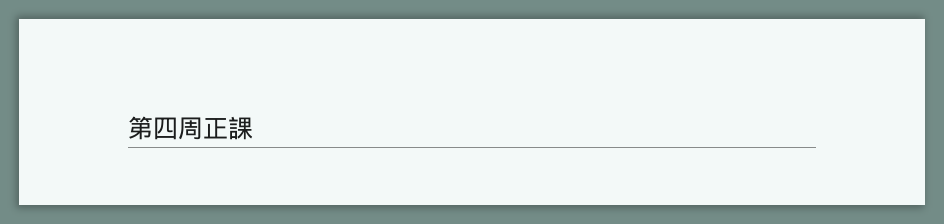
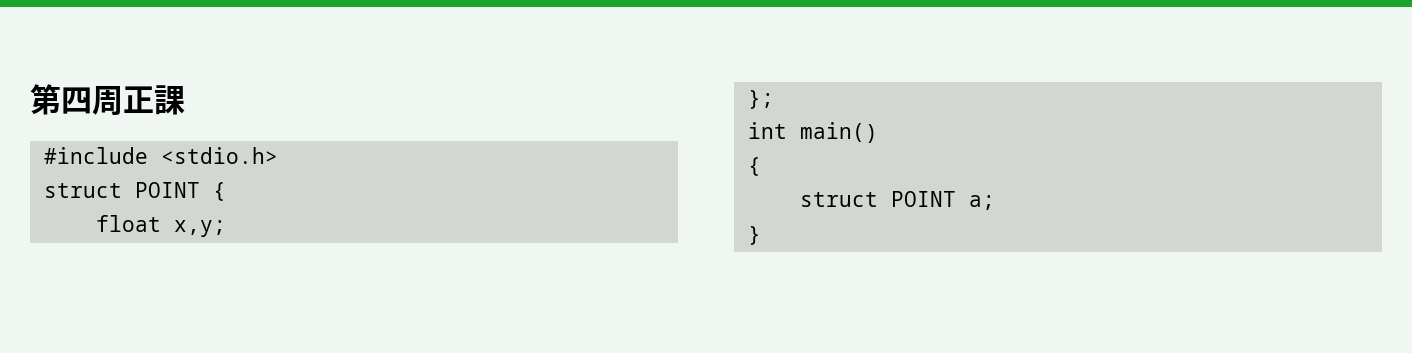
(253, 128) none -> [43,147,278,164] [43,182,226,201] [95,215,226,237] [747,90,774,109] [747,122,878,143] [747,157,761,176] [799,191,995,210] [747,226,761,245] // #include <stdio.h> // struct POINT { // float x,y; // }; // int main() // { // struct POINT a; // }

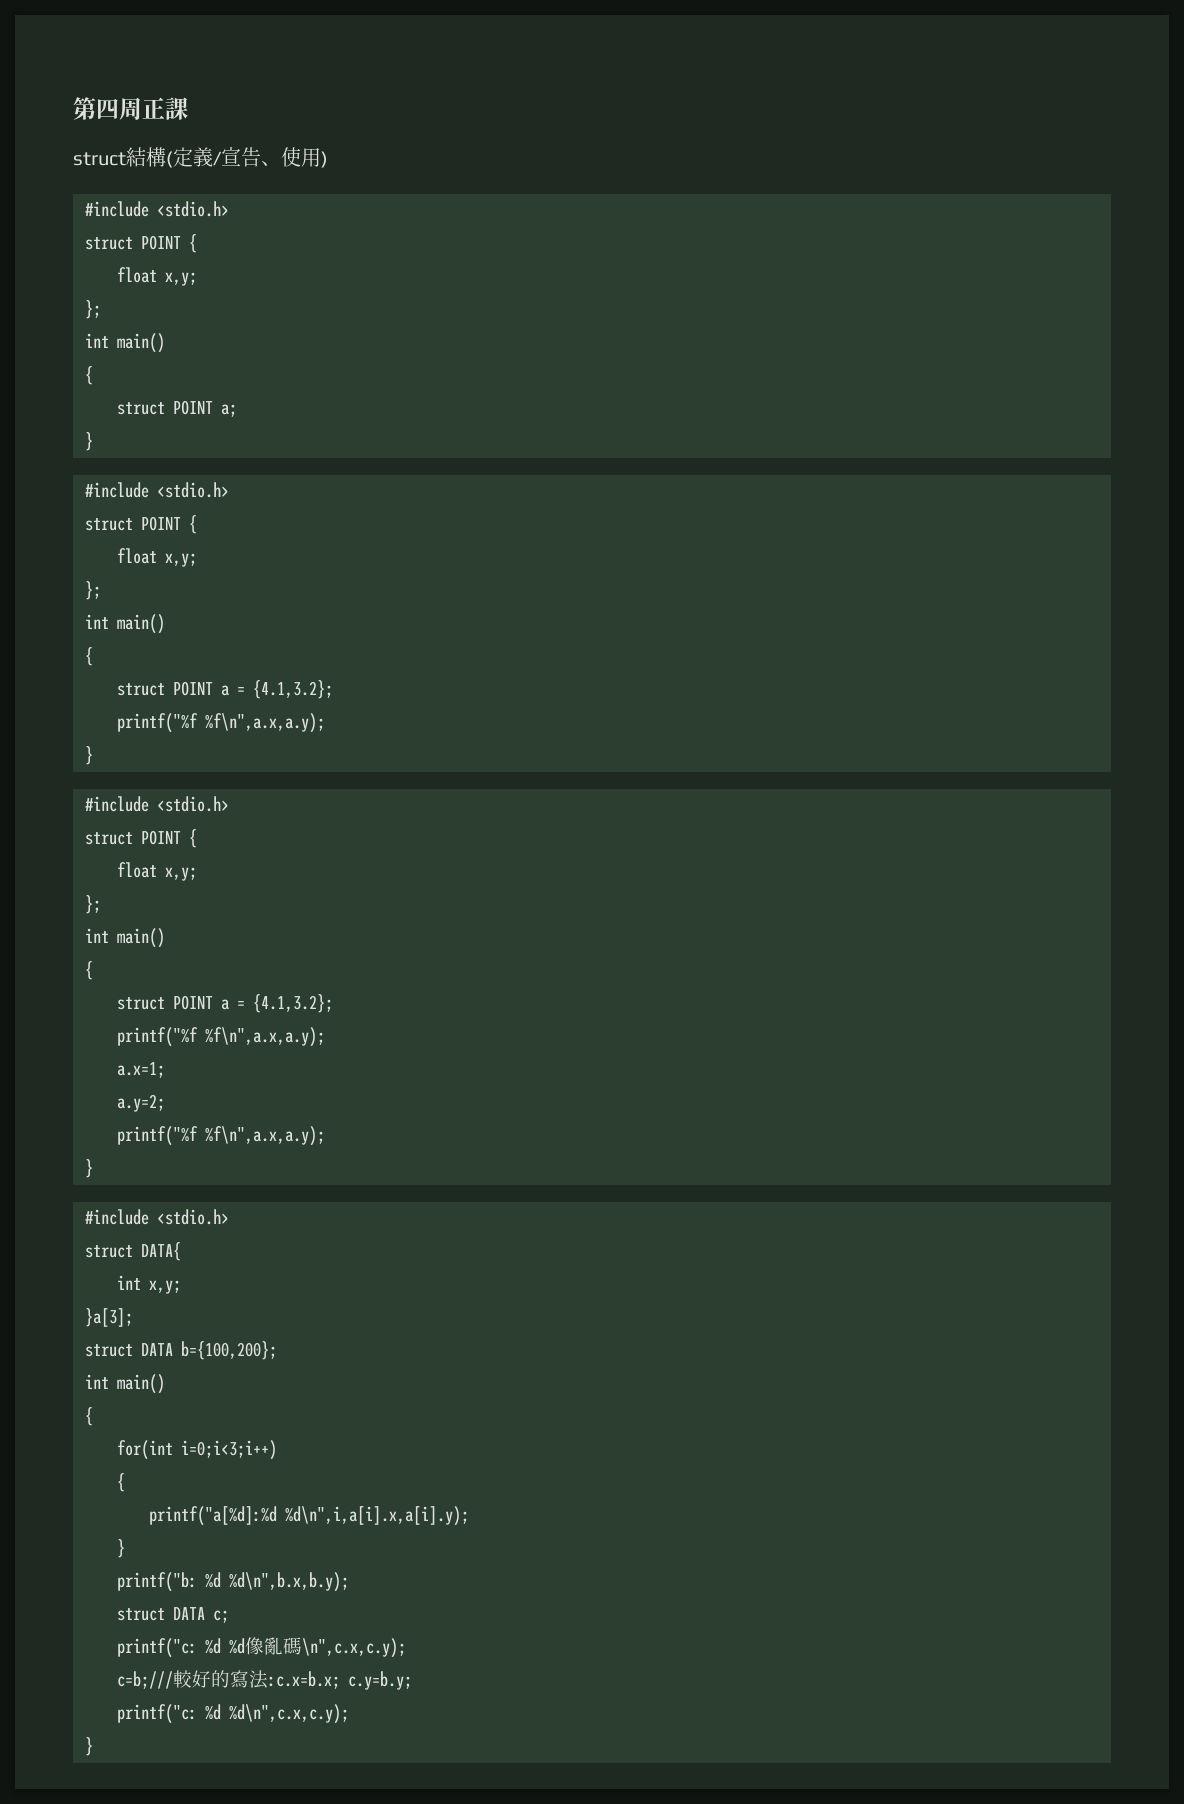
(185, 100) none -> [73,147,328,168] // struct結構(定義/宣告、使用)
(761, 235) none -> [85,482,229,498] [85,515,197,534] [117,548,197,567] [85,581,101,600] [85,614,165,634] [85,647,93,666] [117,680,333,699] [117,713,325,733] [85,746,93,765] [85,796,229,812] [85,829,197,848] [117,862,197,881] [85,895,101,914] [85,928,165,948] [85,961,93,980] [117,994,333,1013] [117,1027,325,1047] [117,1062,165,1078] [117,1094,165,1112] [117,1126,325,1146] [85,1159,93,1178] [85,1209,229,1225] [85,1242,181,1261] [117,1275,181,1294] [85,1308,133,1327] [85,1341,277,1360] [85,1374,165,1394] [85,1407,93,1426] [117,1440,277,1460] [117,1473,125,1492] [149,1506,469,1526] [117,1539,125,1558] [117,1572,349,1592] [117,1607,229,1623] [117,1637,406,1658] [117,1670,412,1690] [117,1704,349,1724] [85,1737,93,1756] // #include <stdio.h> // struct POINT { // float x,y; // }; // int main() // { // struct POINT a = {4.1,3.2}; // printf("%f %f\n",a.x,a.y); // } // #include <stdio.h> // struct POINT { // float x,y; // }; // int main() // { // struct POINT a = {4.1,3.2}; // printf("%f %f\n",a.x,a.y); // a.x=1; // a.y=2; // printf("%f %f\n",a.x,a.y); // } // #include <stdio.h> // struct DATA{ // int x,y; // }a[3]; // struct DATA b={100,200}; // int main() // { // for(int i=0;i<3;i++) // { // printf("a[%d]:%d %d\n",i,a[i].x,a[i].y); // } // printf("b: %d %d\n",b.x,b.y); // struct DATA c; // printf("c: %d %d像亂碼\n",c.x,c.y); // c=b;///較好的寫法:c.x=b.x; c.y=b.y; // printf("c: %d %d\n",c.x,c.y); // }

